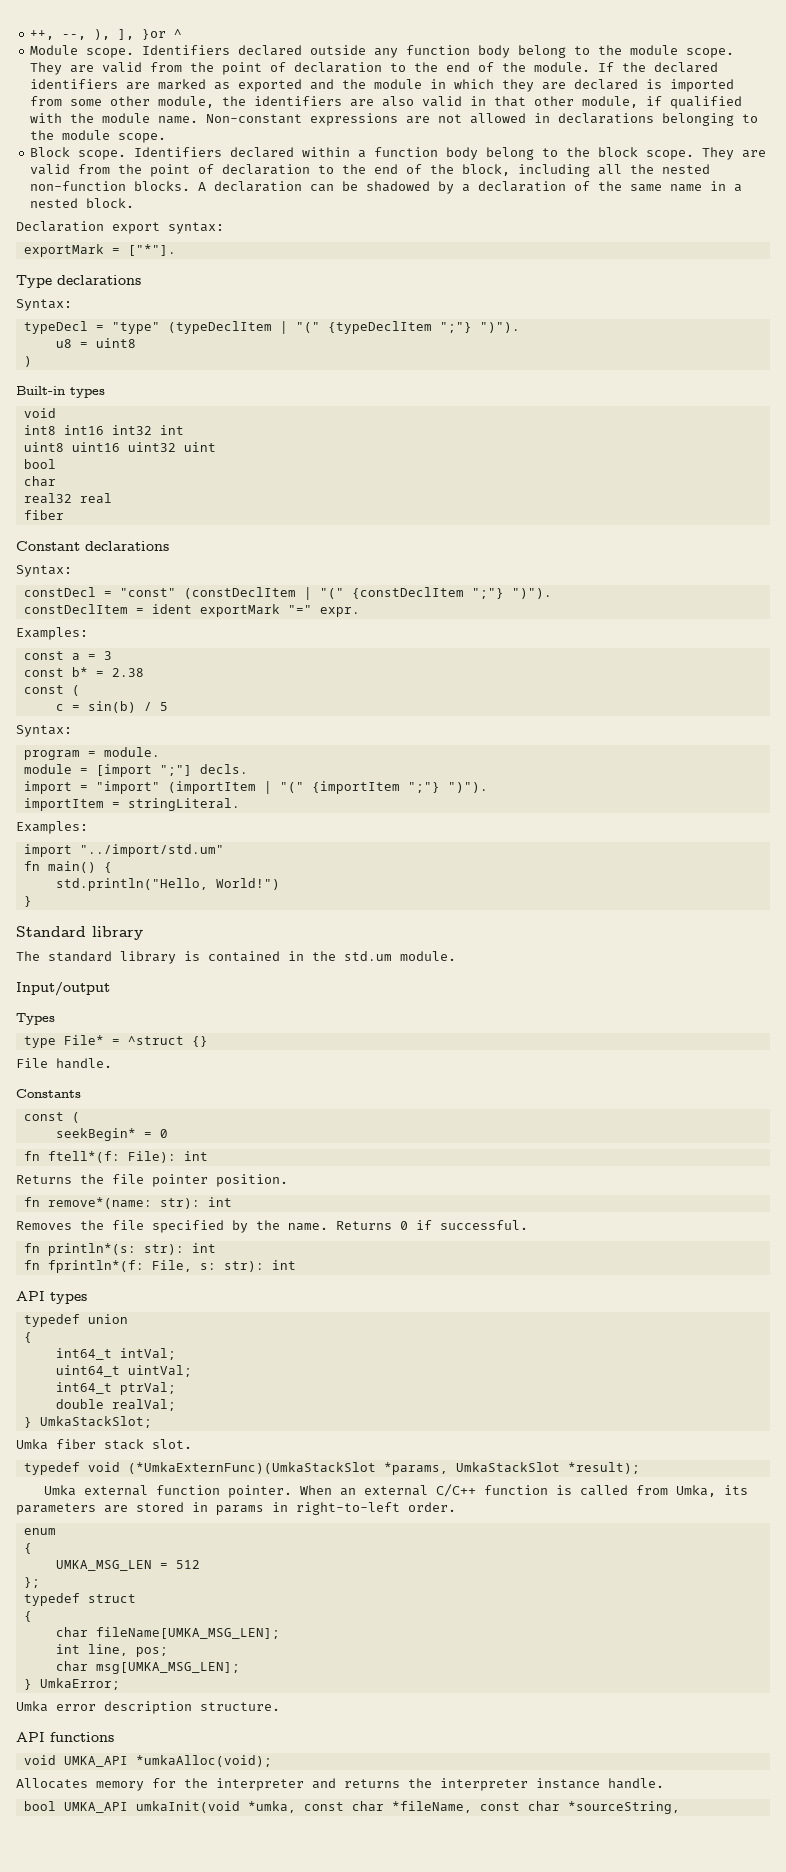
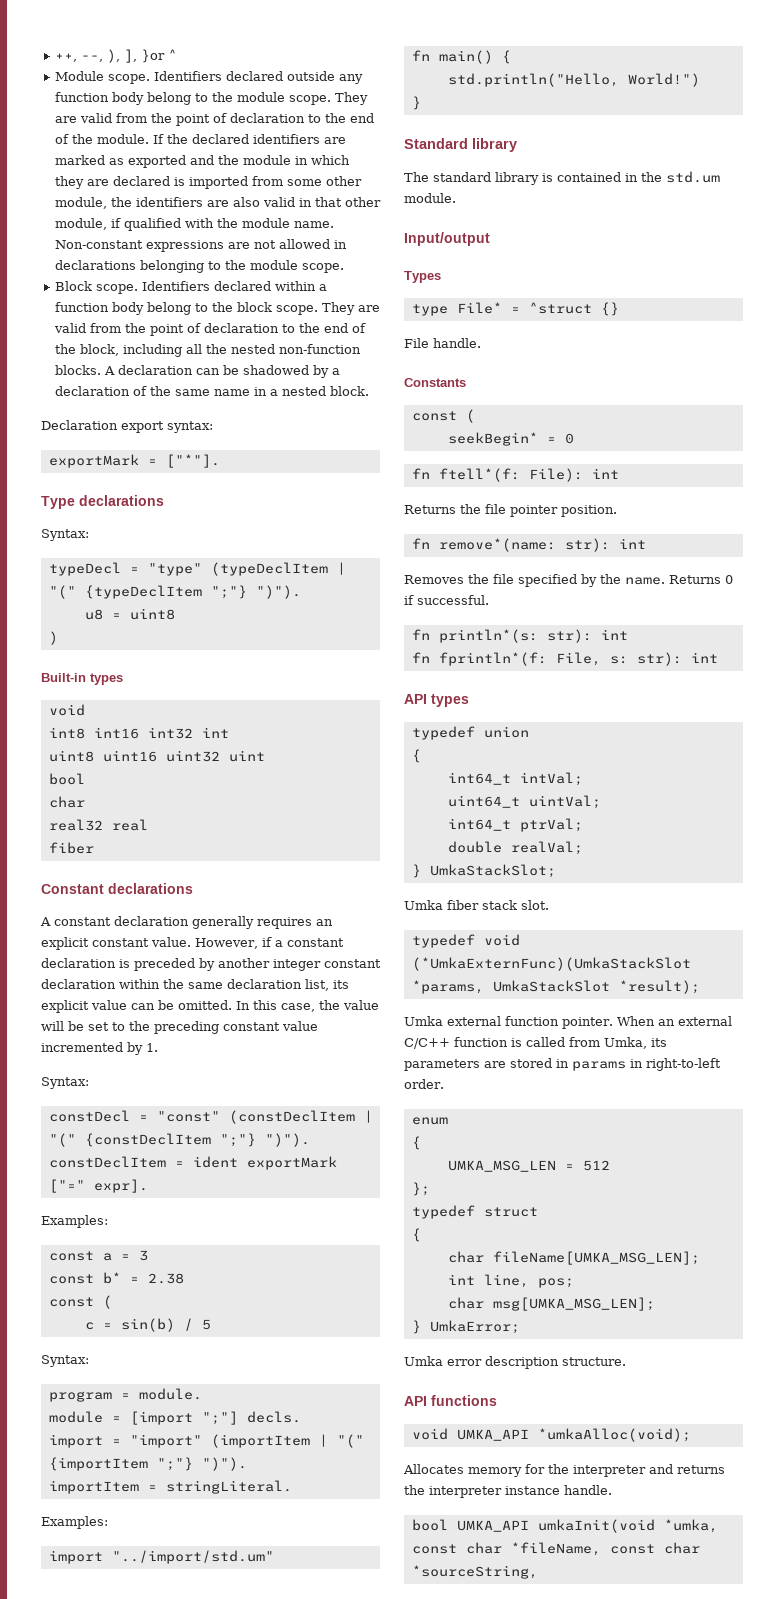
(169, 546) none -> [40,916,333,929] [41,937,344,950] [41,958,381,971] [41,979,349,991] [41,1000,379,1013] [41,1021,318,1034] [41,1042,158,1055] // A constant declaration generally requires an explicit constant value. However, if a constant declaration is preceded by another integer constant declaration within the same declaration list, its explicit value can be omitted. In this case, the value will be set to the preceding constant value incremented by 1.
[287,605,360,617] "=" expr. -> [48,1179,148,1193] ["=" expr].

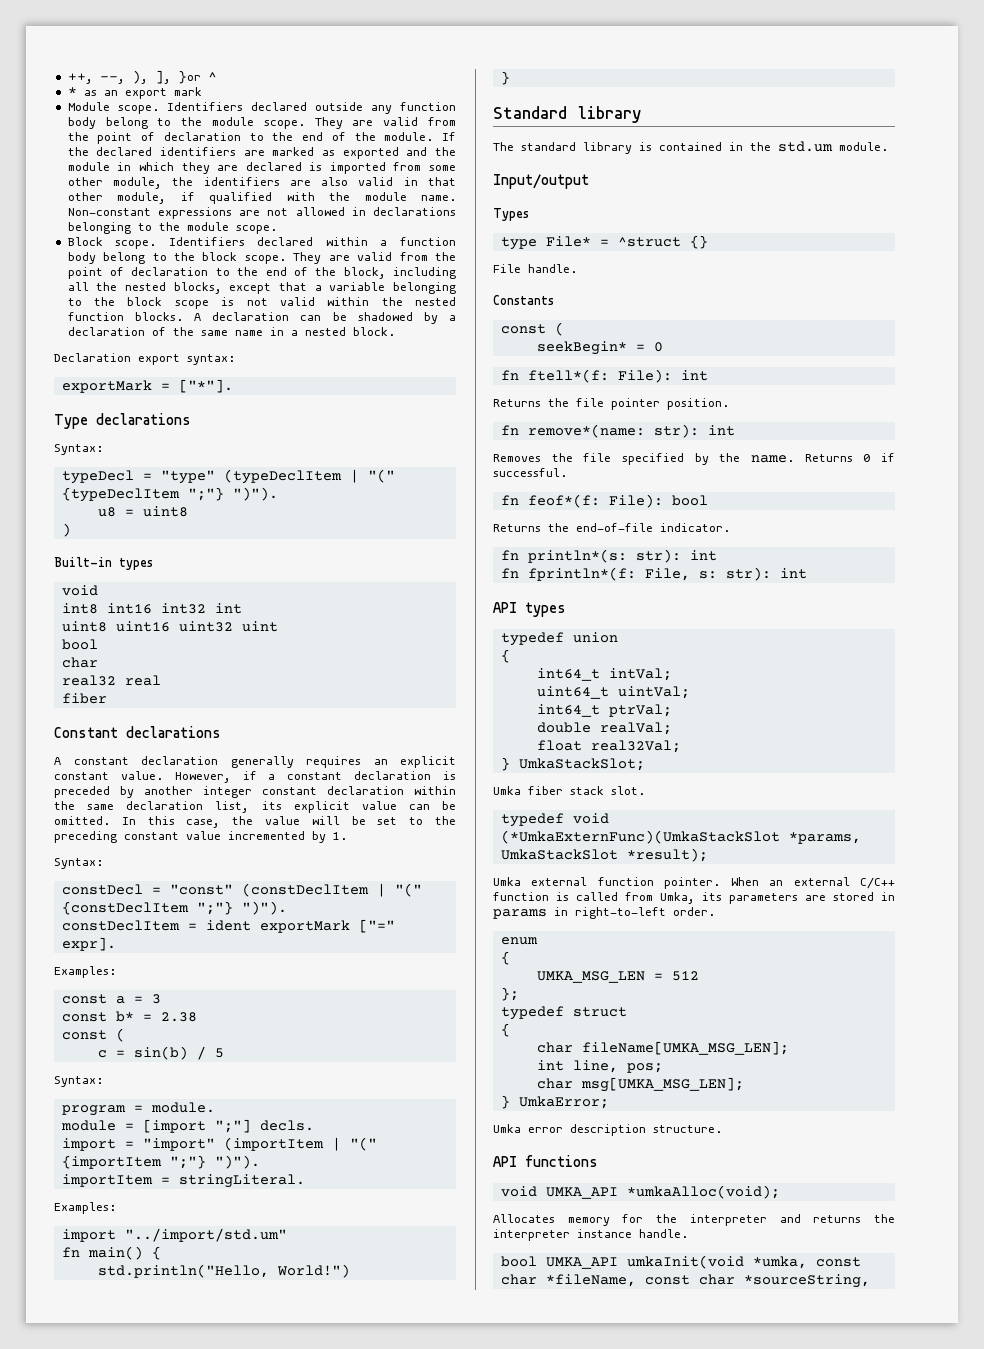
(177, 54) none -> [67,87,202,99] // * as an export mark
[278,344,361,354] non-function -> [173,282,456,294] [67,297,456,309] [67,312,124,321] blocks, except that a variable belonging to the block scope is not valid within the nested function
(489, 600) none -> [500,494,708,508] [493,523,730,532] // fn feof*(f: File): bool // Returns the end-of-file indicator.
(583, 848) none -> [536,740,681,753] // float real32Val;

